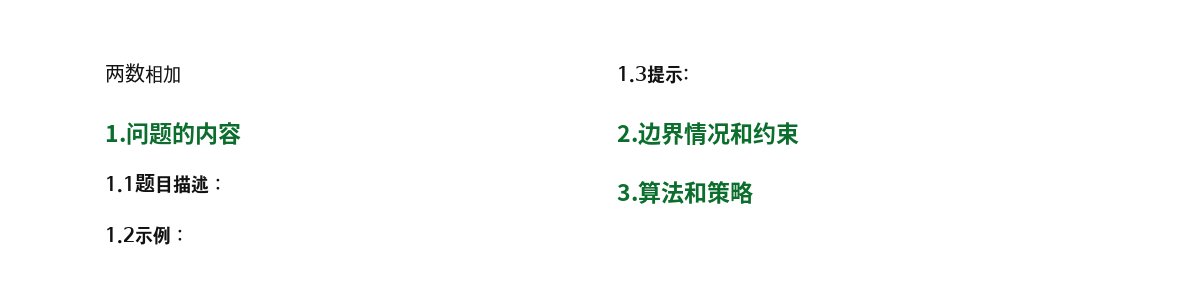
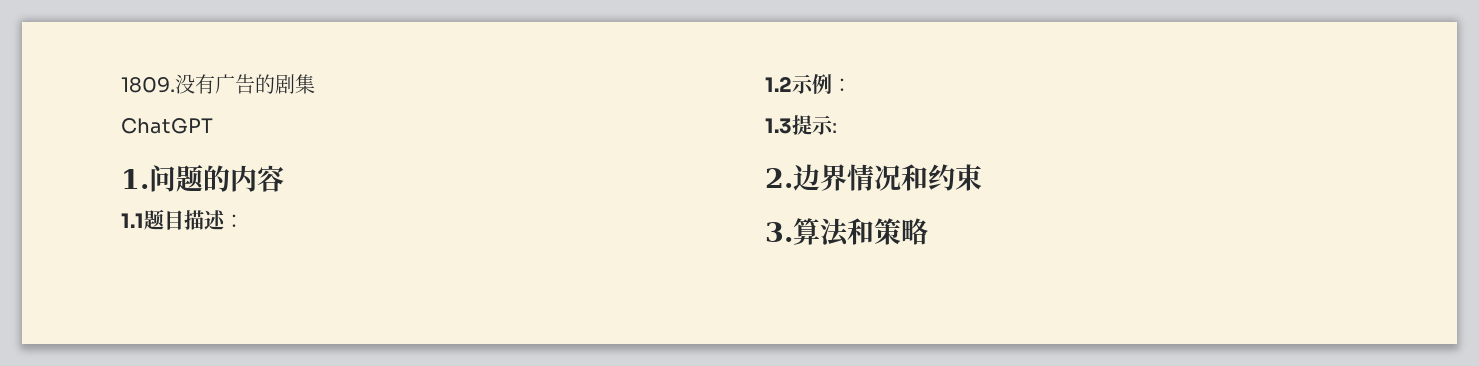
[105,63,181,84] 两数相加 -> [121,74,315,94] [121,118,213,134] 1809.没有广告的剧集 // ChatGPT

